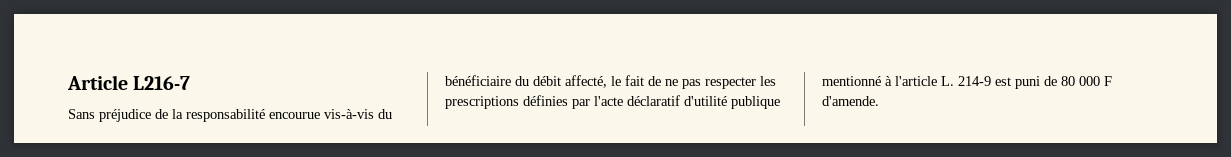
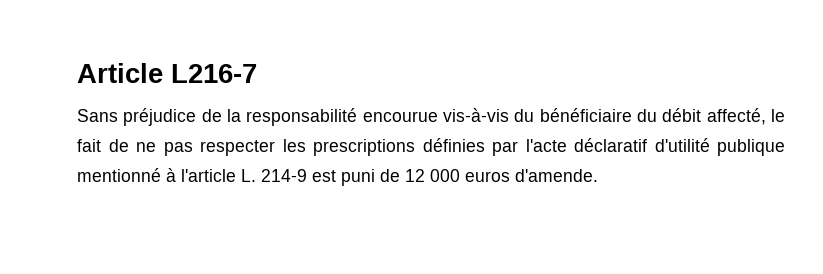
[1061,76,1112,86] 80 000 F -> [405,169,510,182] 12 000 euros

